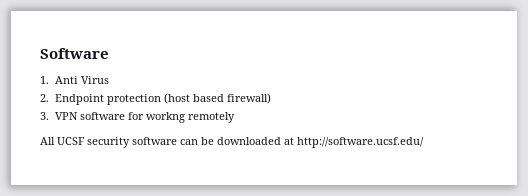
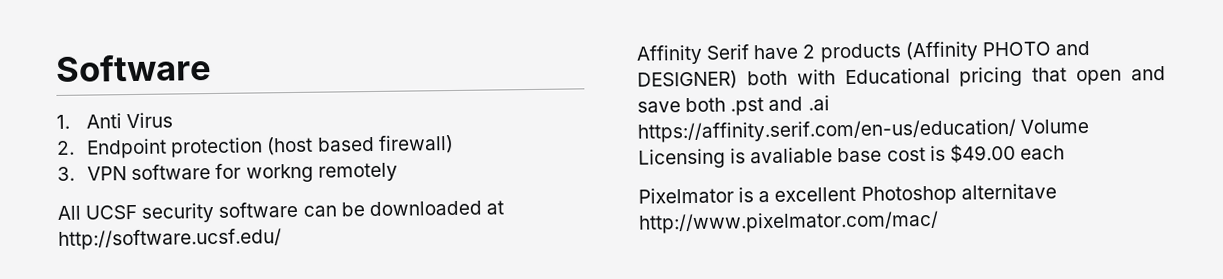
(424, 142) none -> [636,40,1090,65] [637,66,1166,90] [637,95,830,116] [637,118,1090,143] [638,143,1065,169] [638,183,1057,205] [638,210,939,234] // Affinity Serif have 2 products (Affinity PHOTO and DESIGNER) both with Educational pricing that open and save both .pst and .ai https://affinity.serif.com/en-us/education/ Volume Licensing is avaliable base cost is $49.00 each // Pixelmator is a excellent Photoshop alternitave http://www.pixelmator.com/mac/

